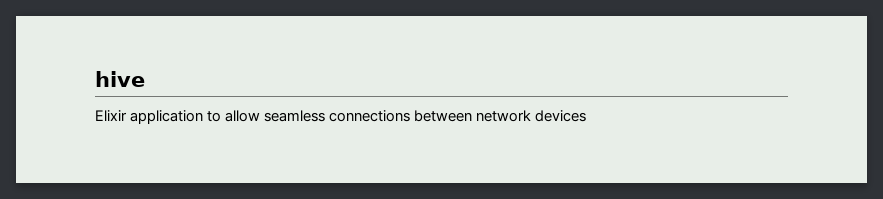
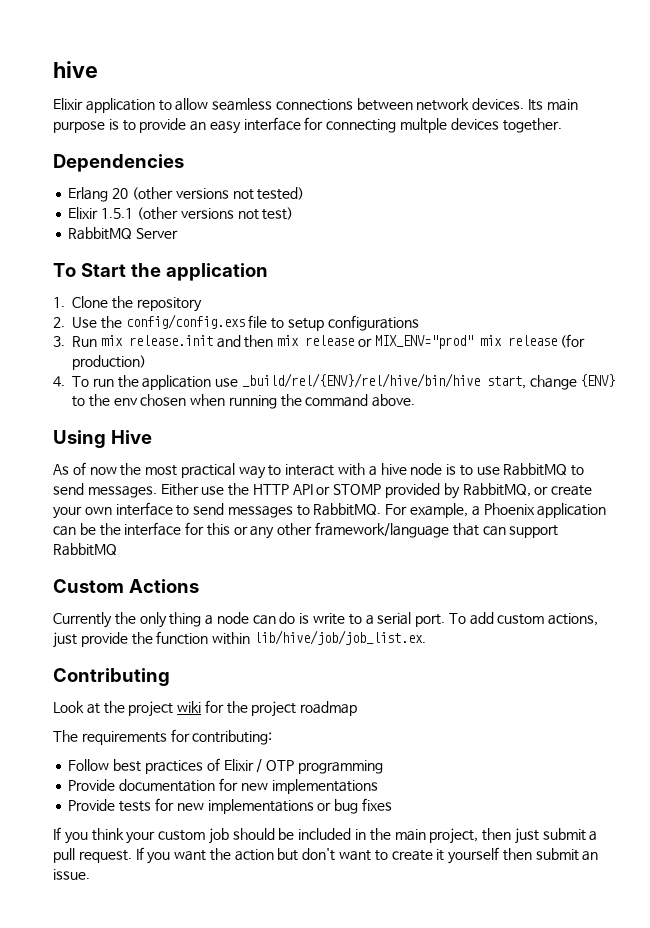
[535,110,587,122] devices -> [472,98,578,111] [53,117,562,134] [53,154,184,172] [68,187,305,202] [68,207,294,220] [68,227,179,240] [53,263,268,281] [53,296,202,312] [53,314,419,331] [53,334,586,349] [72,355,146,370] [53,373,616,390] [72,394,416,409] [53,430,152,448] [53,462,585,479] [53,483,593,499] [53,502,607,519] [53,522,559,539] [53,543,117,556] [53,579,199,593] [53,612,599,628] [53,630,426,648] [53,668,170,686] [53,700,358,717] [53,729,273,745] [68,758,383,774] [68,778,378,794] [68,798,392,814] [53,827,598,844] [53,847,599,864] [53,869,90,880] devices. Its main purpose is to provide an easy interface for connecting multple devices together. // Dependencies // Erlang 20 (other versions not tested) // Elixir 1.5.1 (other versions not test) // RabbitMQ Server // To Start the application // 1. Clone the repository // 2. Use the config/config.exs file to setup configurations // 3. Run mix release.init and then mix release or MIX_ENV="prod" mix release (for production) // 4. To run the application use _build/rel/{ENV}/rel/hive/bin/hive start, change {ENV} to the env chosen when running the command above. // Using Hive // As of now the most practical way to interact with a hive node is to use RabbitMQ to send messages. Either use the HTTP API or STOMP provided by RabbitMQ, or create your own interface to send messages to RabbitMQ. For example, a Phoenix application can be the interface for this or any other framework/language that can support RabbitMQ // Custom Actions // Currently the only thing a node can do is write to a serial port. To add custom actions, just provide the function within lib/hive/job/job_list.ex. // Contributing // Look at the project wiki for the project roadmap // The requirements for contributing: // Follow best practices of Elixir / OTP programming // Provide documentation for new implementations // Provide tests for new implementations or bug fixes // If you think your custom job should be included in the main project, then just submit a pull request. If you want the action but don't want to create it yourself then submit an issue.

